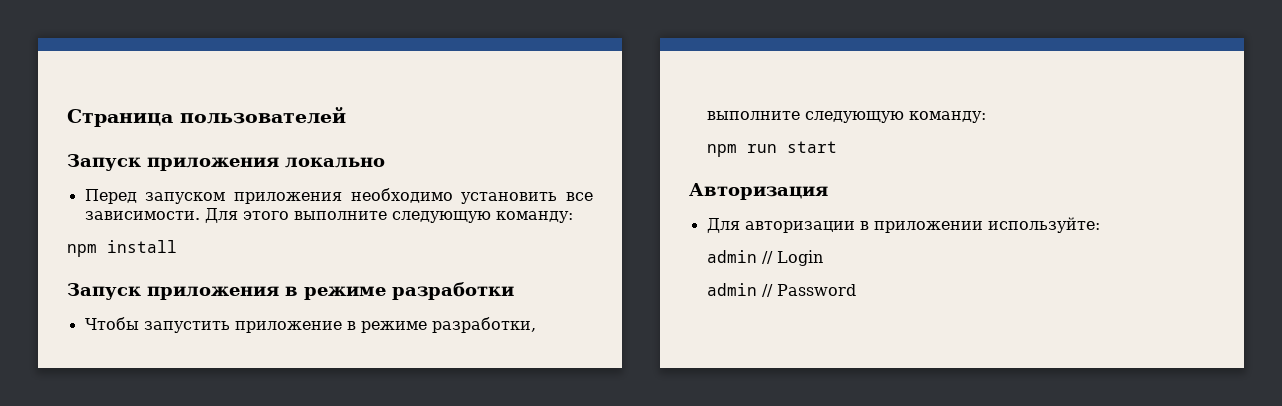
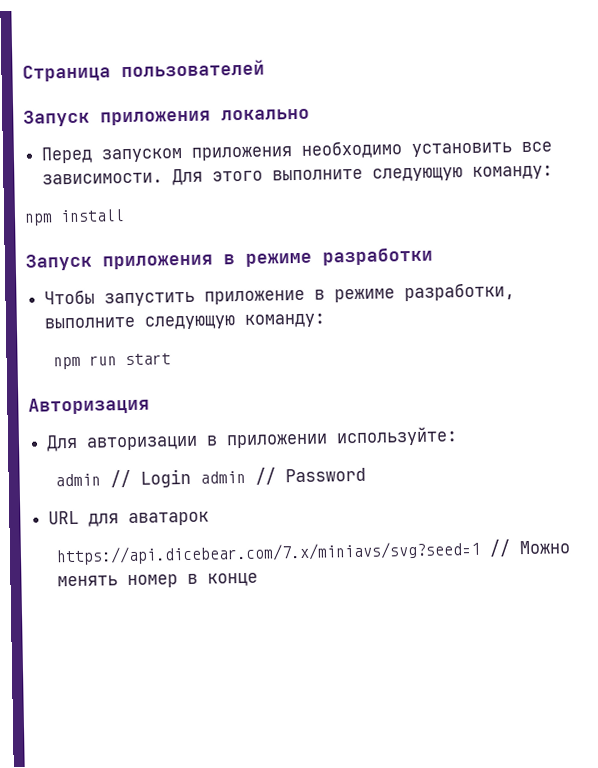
(823, 258) // -> (191, 478) none
(856, 290) none -> [48,510,210,527] [55,539,571,566] [56,572,258,589] // URL для аватарок // https://api.dicebear.com/7.x/miniavs/svg?seed=1 // Можно менять номер в конце

